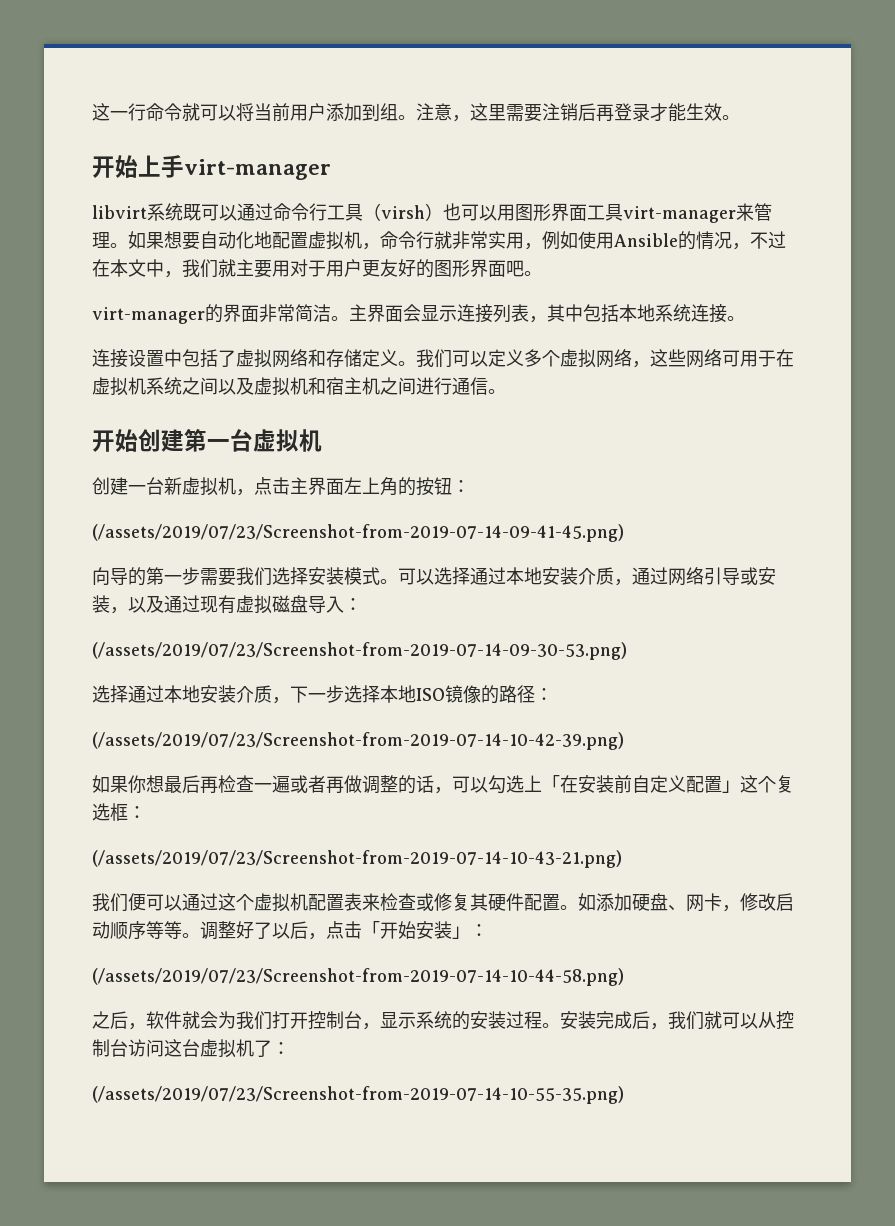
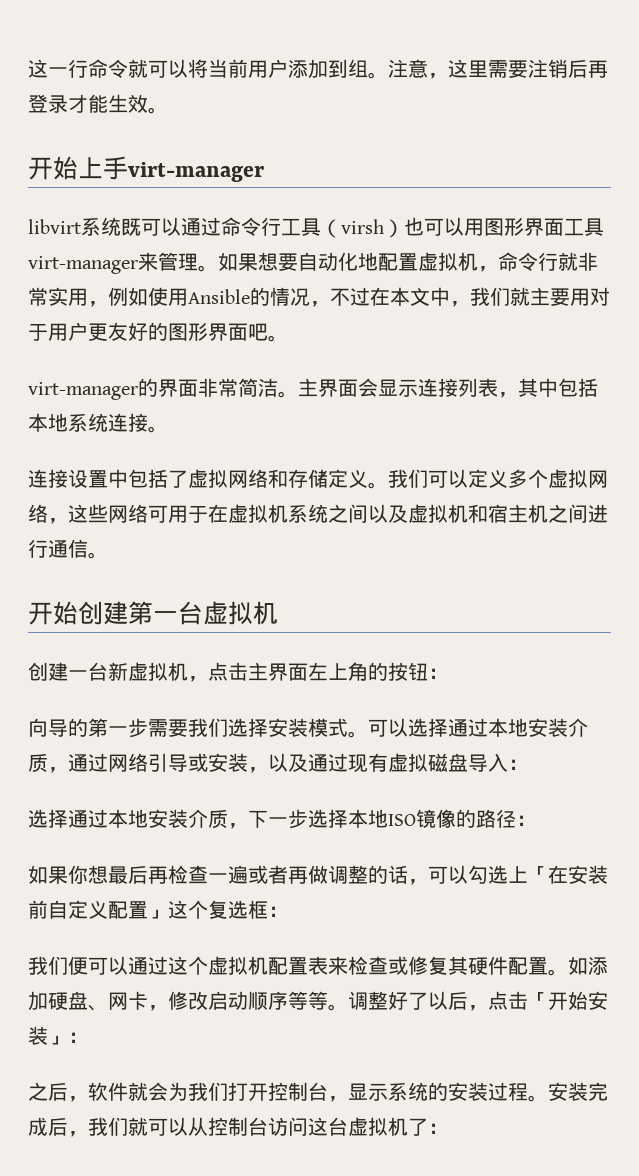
[92,524,624,542] // (/assets/2019/07/23/Screenshot-from-2019-07-14-09-41-45.png) -> (448, 673) none
[92,642,627,660] // (/assets/2019/07/23/Screenshot-from-2019-07-14-09-30-53.png) -> (528, 764) none
[92,732,624,750] // (/assets/2019/07/23/Screenshot-from-2019-07-14-10-42-39.png) -> (536, 820) none
[92,850,622,868] // (/assets/2019/07/23/Screenshot-from-2019-07-14-10-43-21.png) -> (288, 911) none
[92,968,624,986] // (/assets/2019/07/23/Screenshot-from-2019-07-14-10-44-58.png) -> (88, 1037) none
[92,1086,624,1104] // (/assets/2019/07/23/Screenshot-from-2019-07-14-10-55-35.png) -> (448, 1128) none

